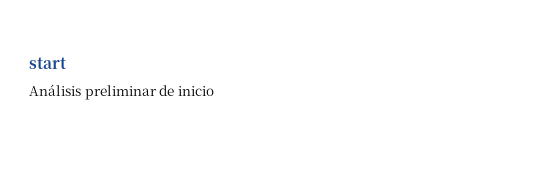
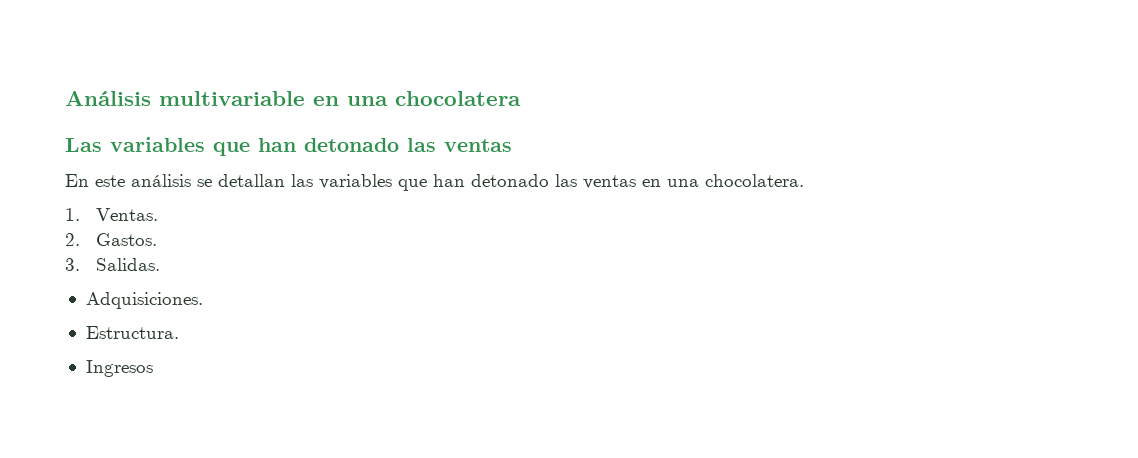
[29,57,67,69] [29,84,214,100] start // Análisis preliminar de inicio -> [65,91,521,106] [65,137,512,156] [65,174,804,191] [65,208,159,221] [65,233,158,246] [65,258,161,271] [85,292,203,309] [85,326,179,339] [85,360,153,377] Análisis multivariable en una chocolatera // Las variables que han detonado las ventas // En este análisis se detallan las variables que han detonado las ventas en una chocolatera. // 1. Ventas. // 2. Gastos. // 3. Salidas. // Adquisiciones. // Estructura. // Ingresos

